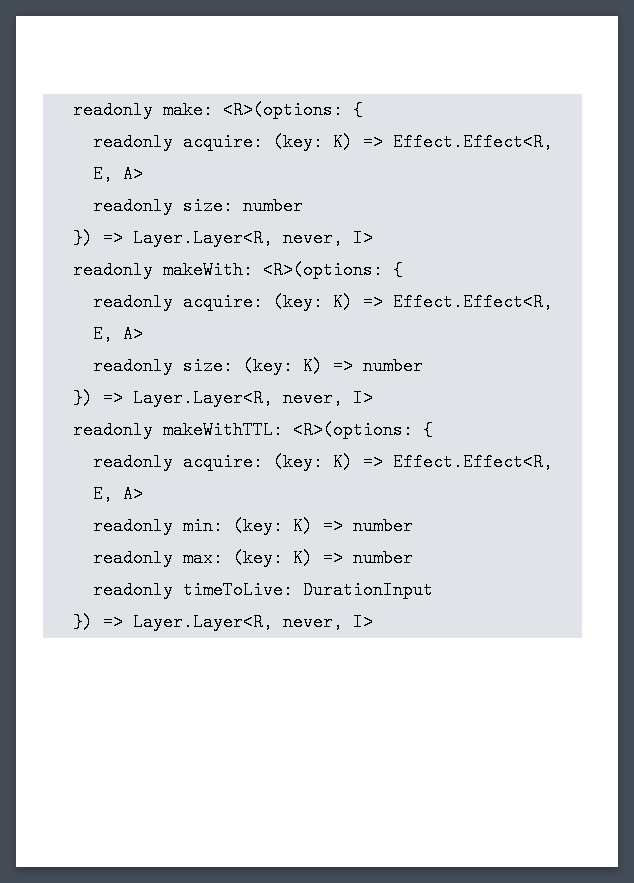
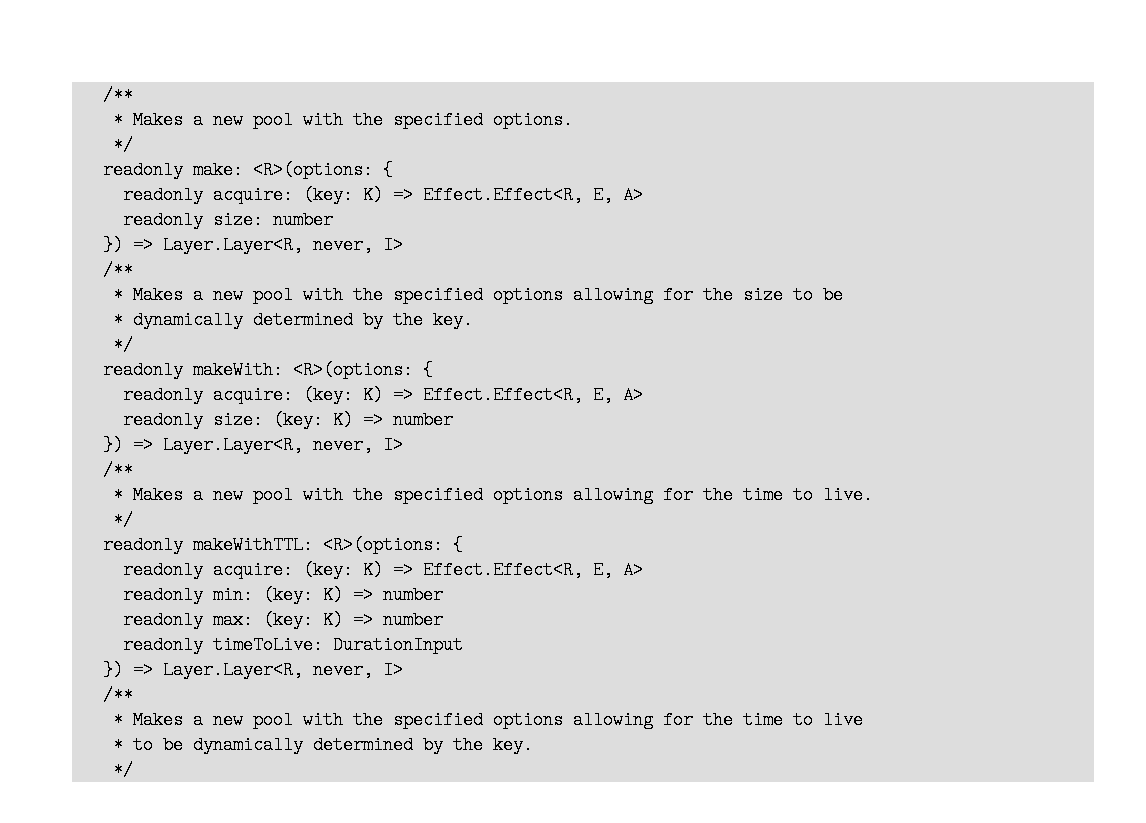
(72, 110) none -> [102,86,133,104] [112,111,573,129] [112,136,133,154] /** // * Makes a new pool with the specified options. // */ //
(373, 238) none -> [102,261,133,279] [112,286,843,304] [112,311,473,329] [112,336,133,354] // /** // * Makes a new pool with the specified options allowing for the size to be // * dynamically determined by the key. // */
(373, 398) none -> [102,461,133,479] [112,486,873,504] [112,511,133,529] // /** // * Makes a new pool with the specified options allowing for the time to live. // */
(373, 622) none -> [102,686,133,704] [112,711,863,729] [112,736,533,754] [112,761,133,779] // /** // * Makes a new pool with the specified options allowing for the time to live // * to be dynamically determined by the key. // */

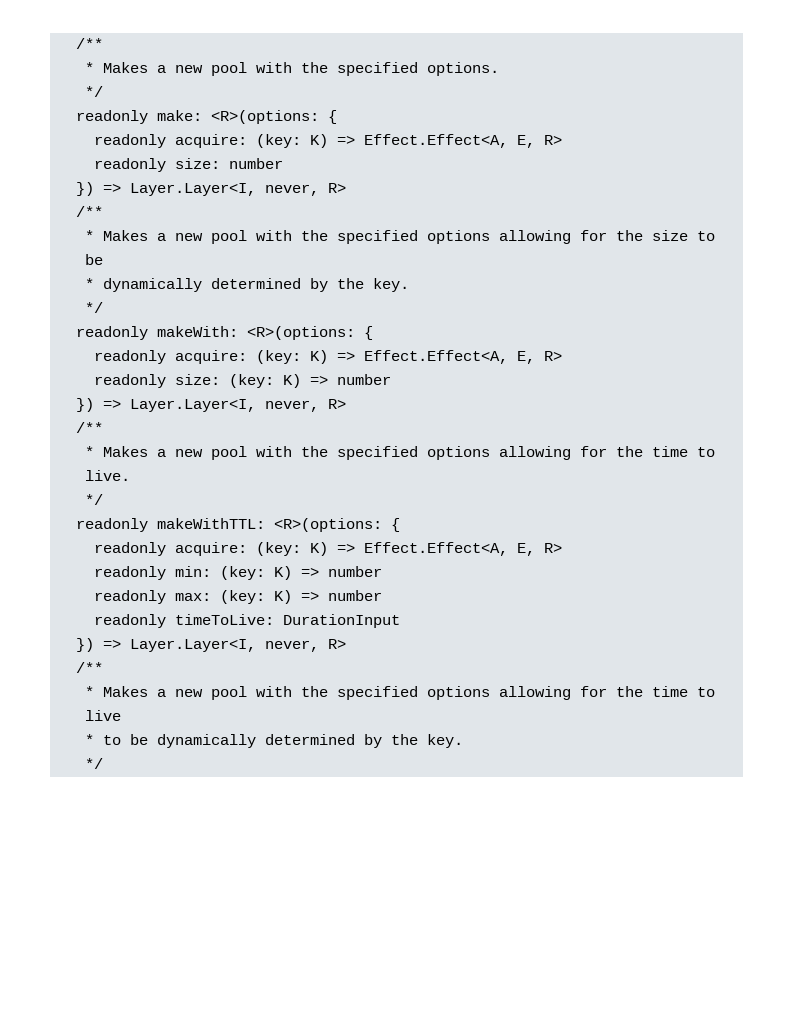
[422,186,643,204] Effect.Effect<R, E, A> -> [364,134,563,148] Effect.Effect<A, E, R>
[162,236,403,254] Layer.Layer<R, never, I> -> [130,183,347,196] Layer.Layer<I, never, R>
[422,386,643,404] Effect.Effect<R, E, A> -> [364,350,563,364] Effect.Effect<A, E, R>
[162,436,403,454] Layer.Layer<R, never, I> -> [130,399,347,412] Layer.Layer<I, never, R>
[422,561,643,579] Effect.Effect<R, E, A> -> [364,542,563,556] Effect.Effect<A, E, R>
[162,661,403,679] Layer.Layer<R, never, I> -> [130,639,347,652] Layer.Layer<I, never, R>

